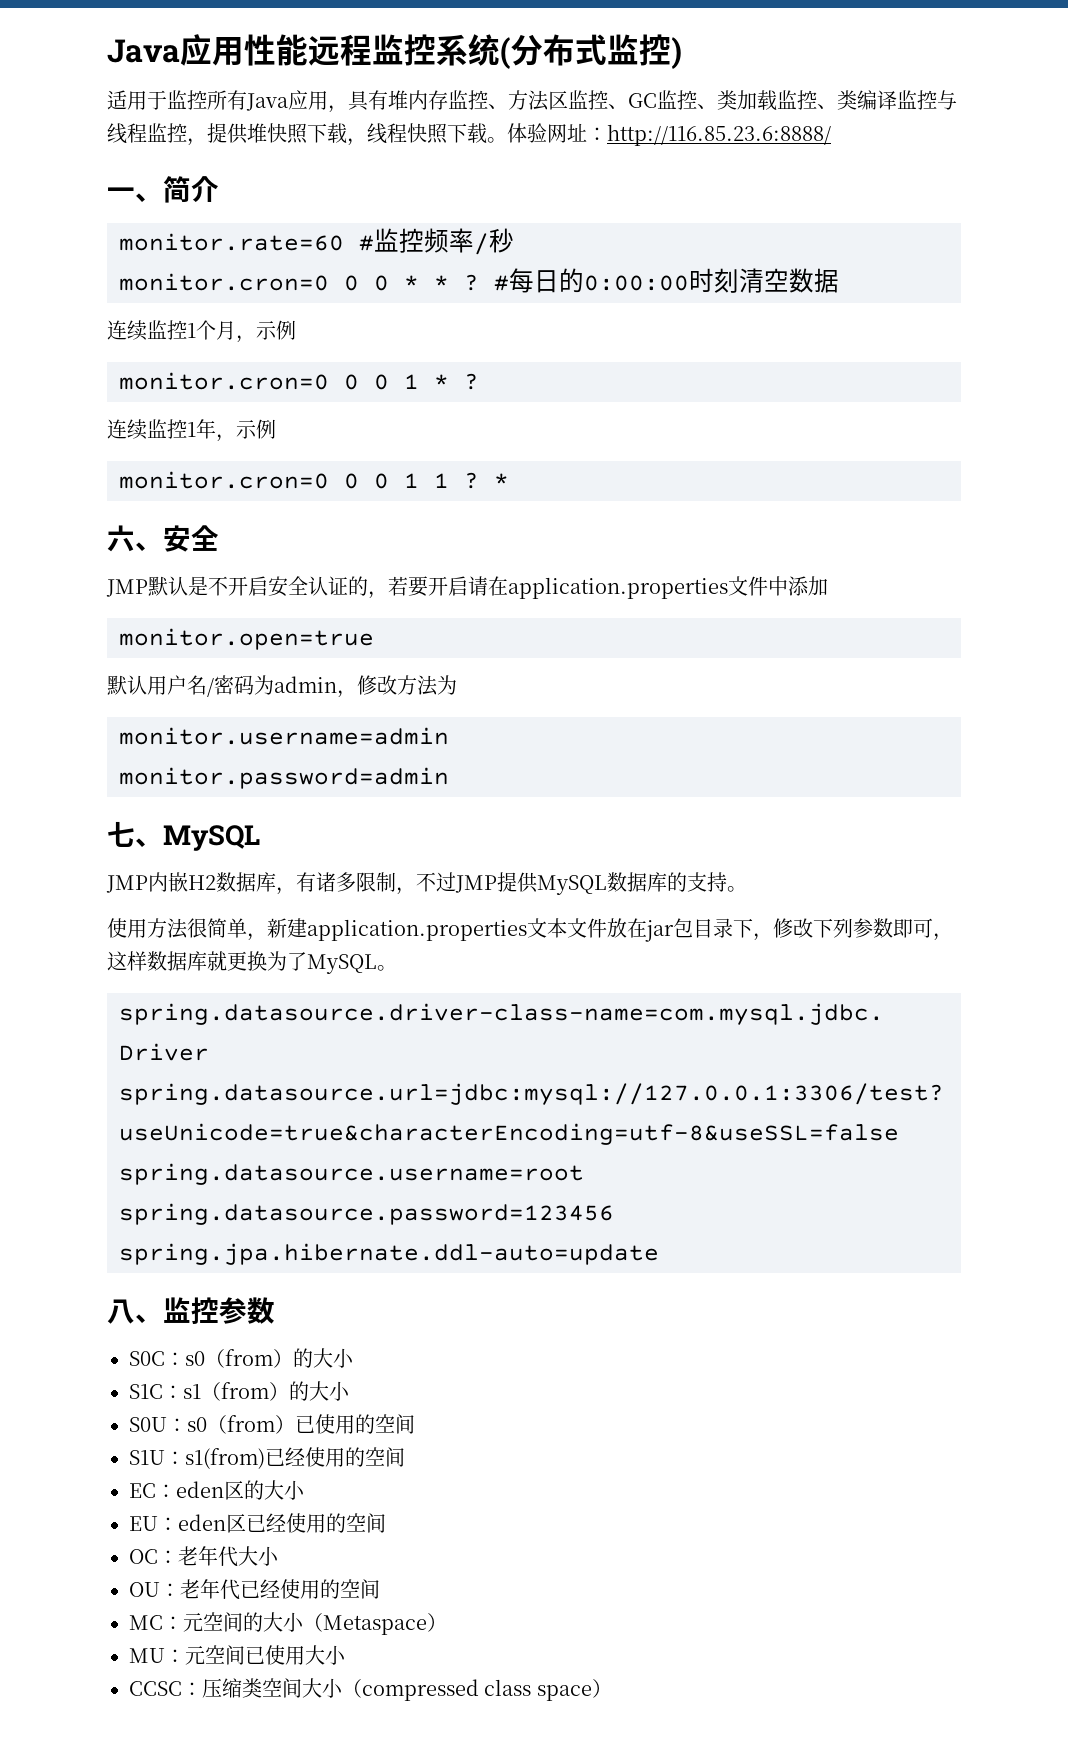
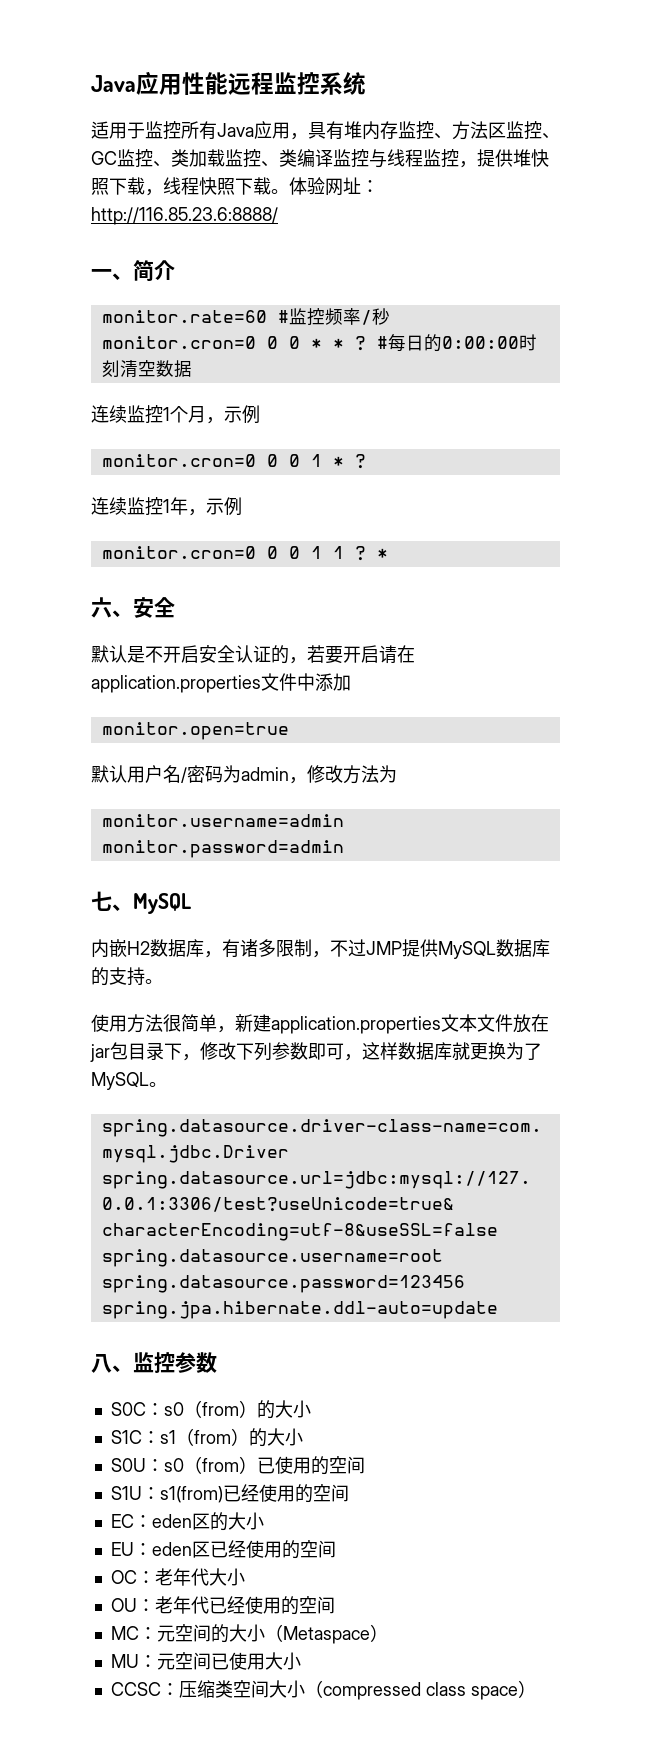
[500,34,682,69] (分布式监控) -> (366, 83) none
[106,579,148,597] JMP -> (175, 607) none
[106,875,148,893] JMP -> (191, 903) none

